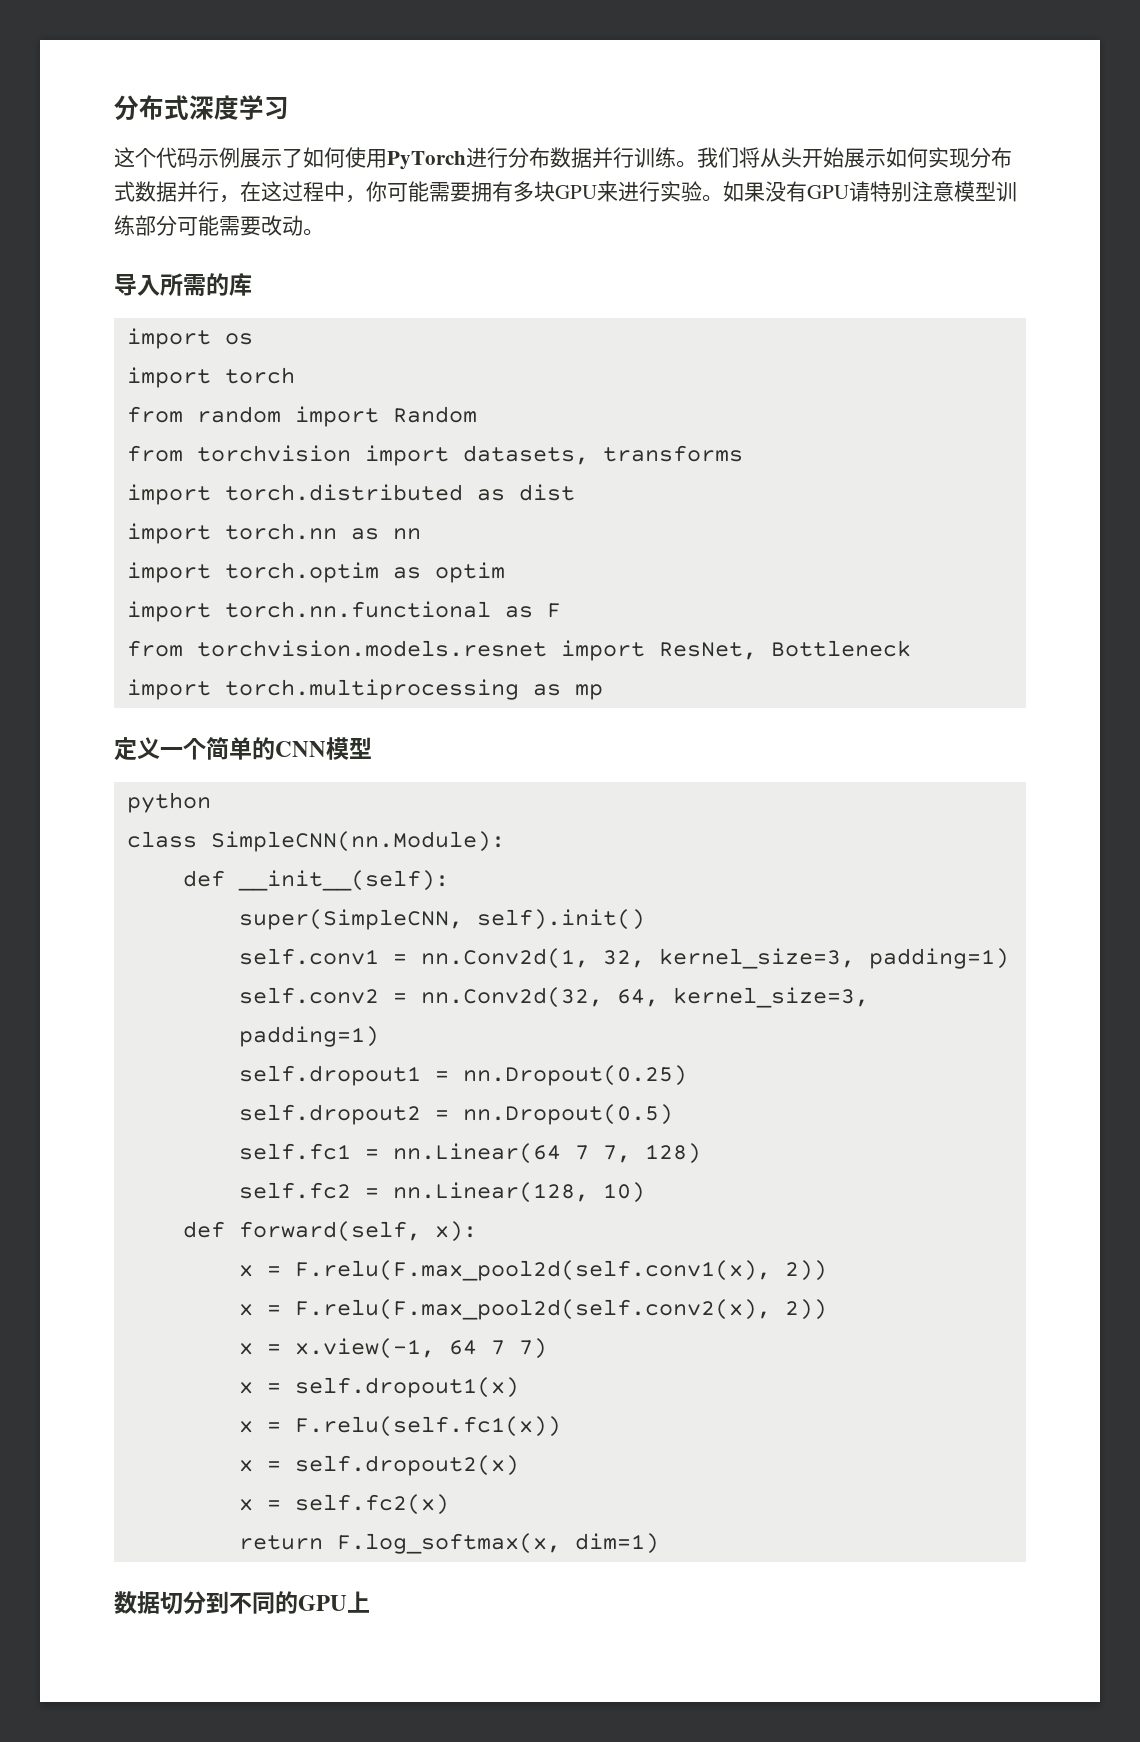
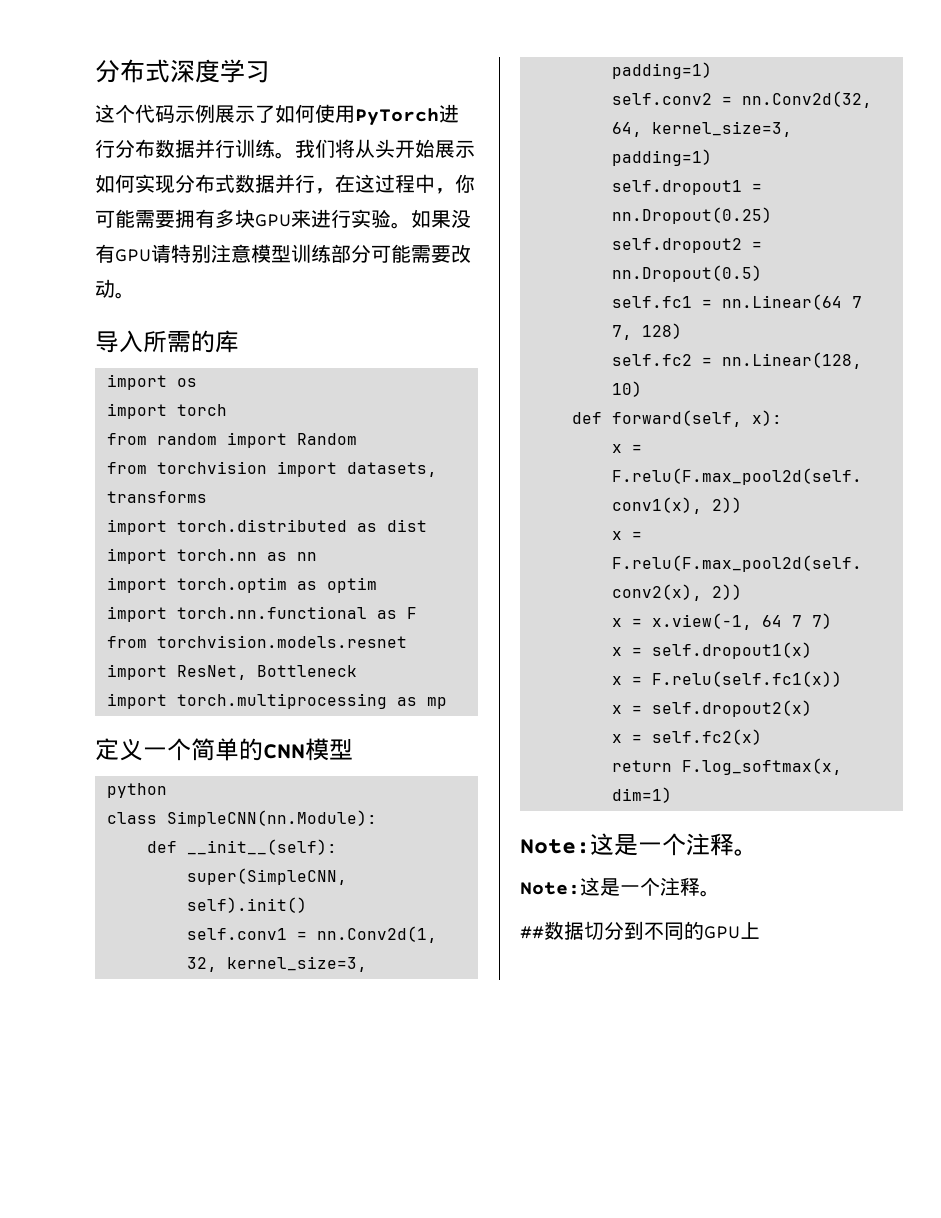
(659, 1543) none -> [520,833,758,856] [520,877,720,897] [520,926,544,939] Note:这是一个注释。 // Note:这是一个注释。 // ##

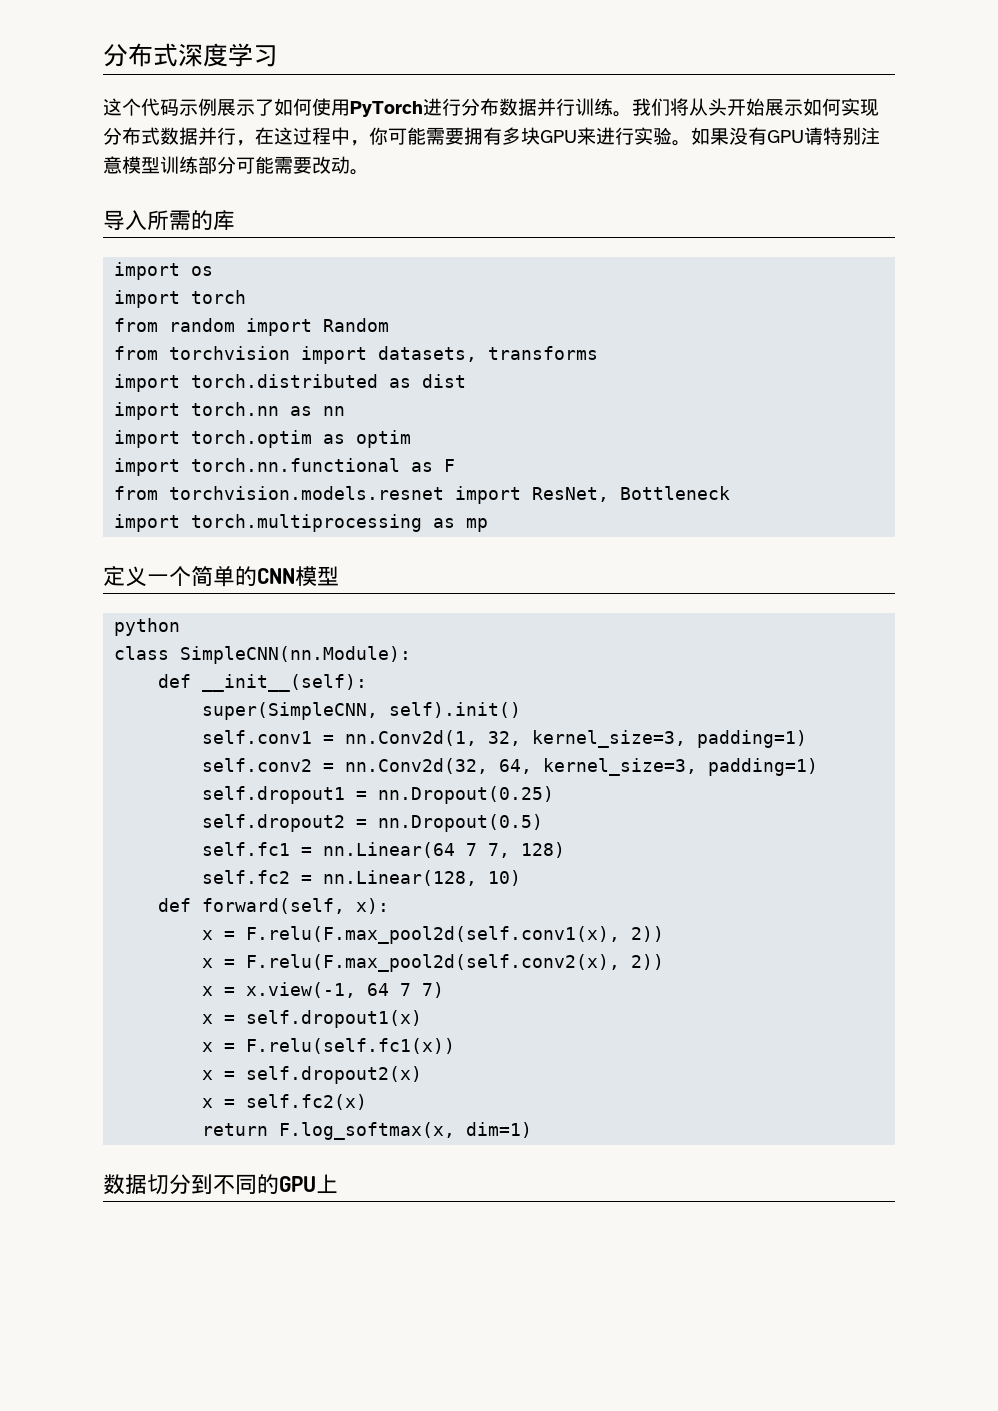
[520,833,758,856] [520,877,720,897] [520,926,544,939] Note:这是一个注释。 // Note:这是一个注释。 // ## -> (533, 1130) none

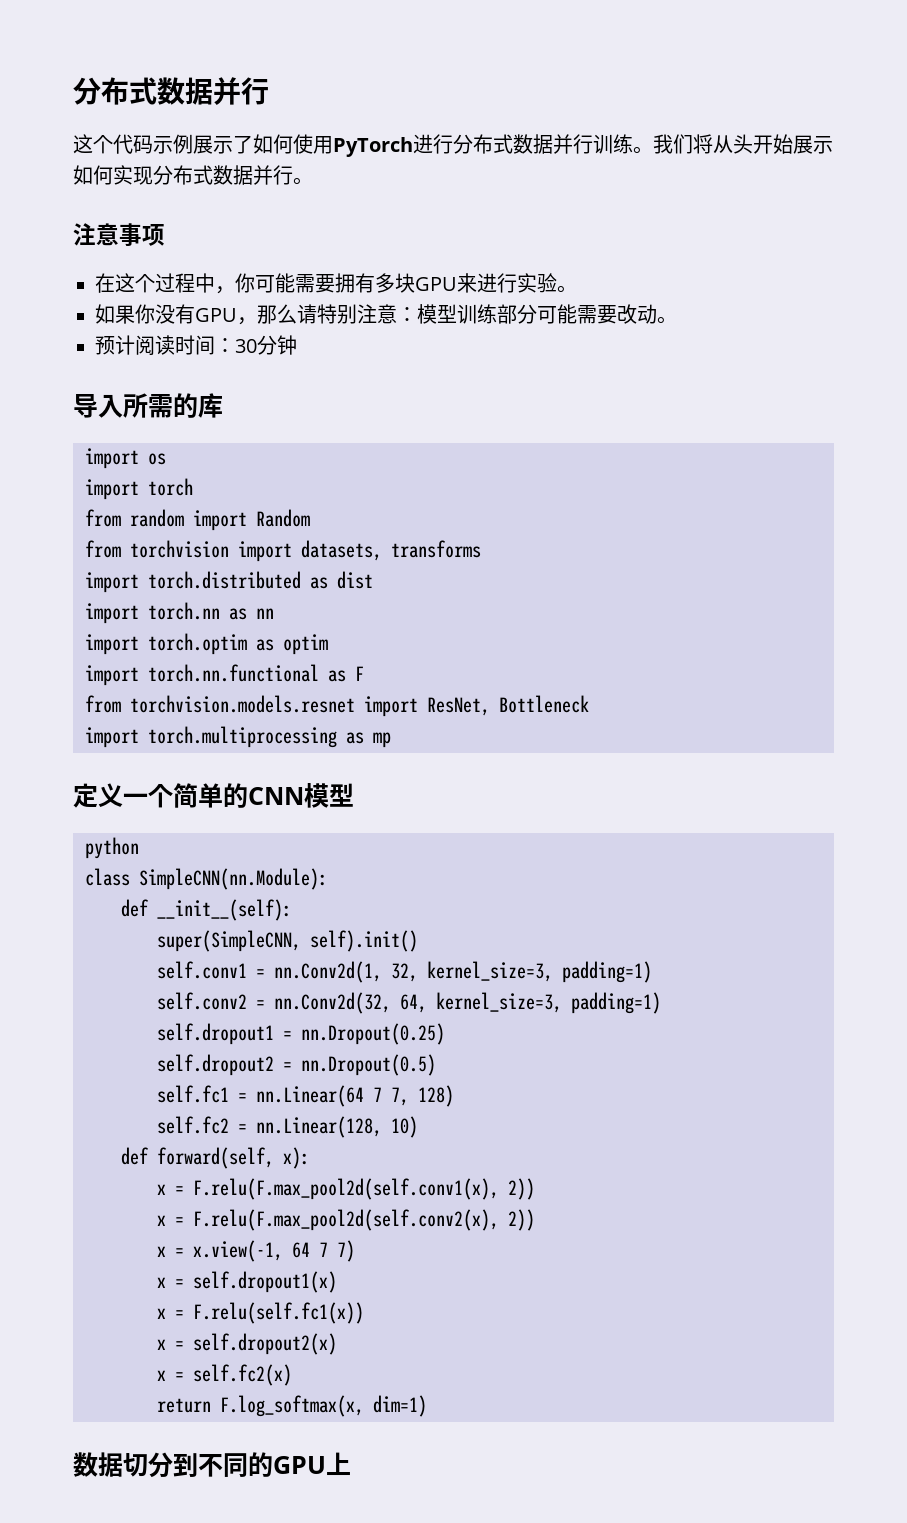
[103,43,278,67] 分布式深度学习 -> [73,77,269,105] 分布式数据并行
(499, 107) none -> [492,134,513,154] 式
[236,127,293,146] ，在这 -> [293,177,313,185] [73,223,165,246] [95,273,155,293] 。 // 注意事项 // 在这个
[691,127,729,145] 如果 -> [95,304,155,324] // 如果你
(804, 136) none -> [237,304,297,325] ，那么
(122, 165) none -> [397,307,417,322] ：
(369, 172) none -> [95,335,297,355] // 预计阅读时间：30分钟

